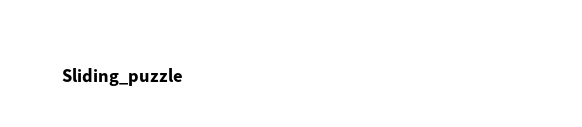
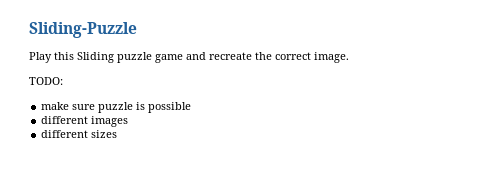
[62,68,183,86] Sliding_puzzle -> [29,22,137,38] [29,52,349,63] [29,77,63,85] [41,102,192,113] [41,116,129,127] [41,130,118,138] Sliding-Puzzle // Play this Sliding puzzle game and recreate the correct image. // TODO: // make sure puzzle is possible // different images // different sizes

